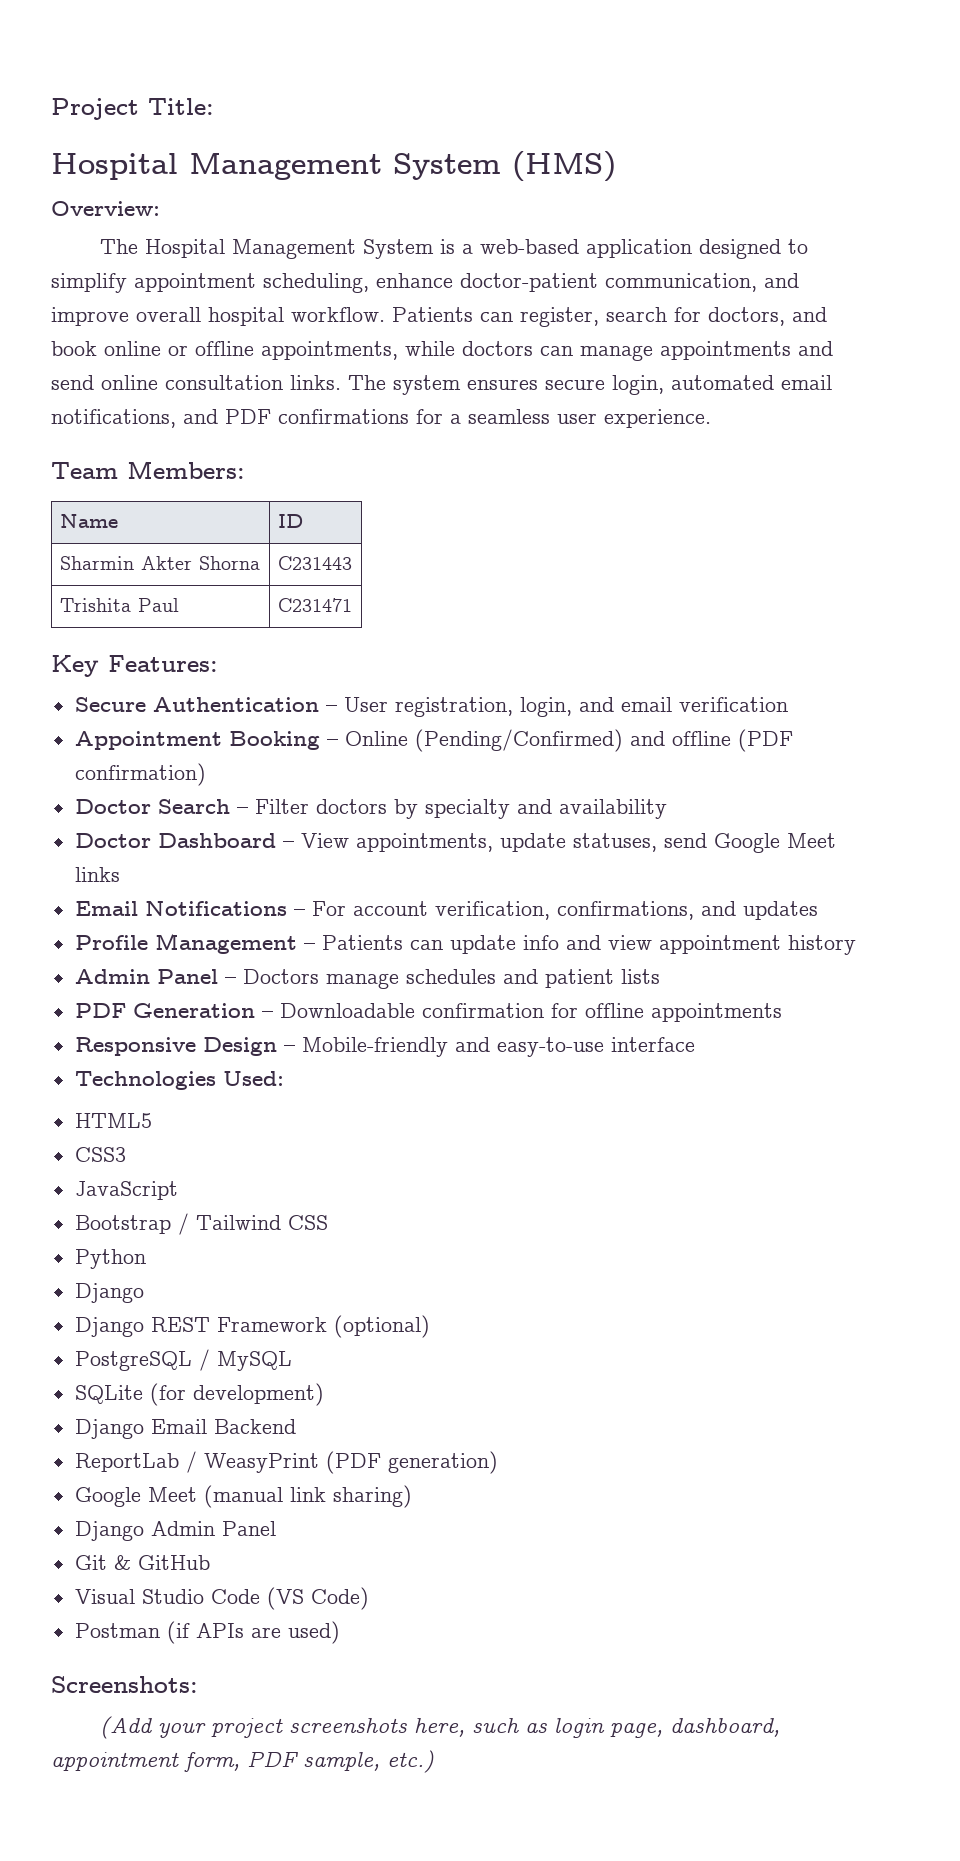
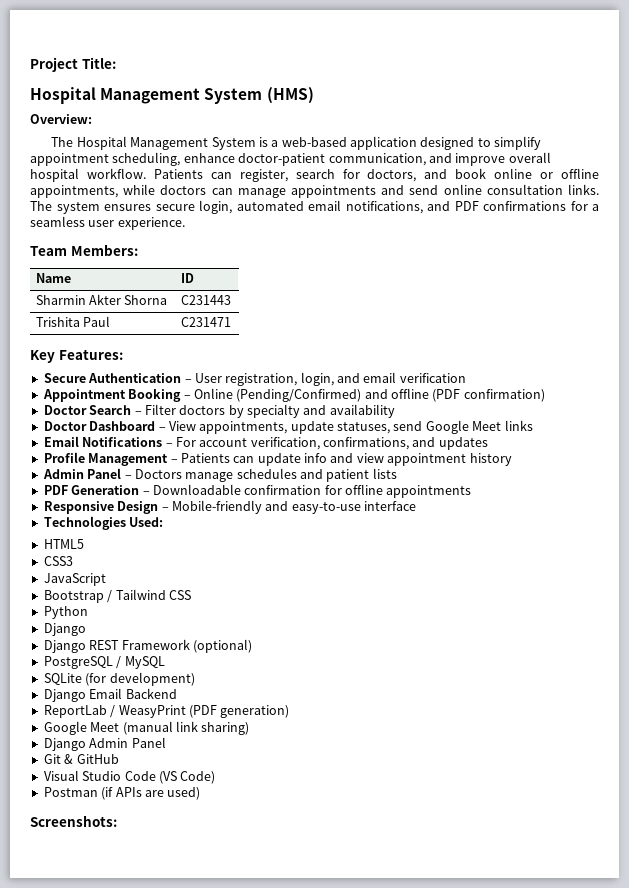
[99,1716,780,1739] [51,1750,434,1773] // (Add your project screenshots here, such as login page, dashboard, appointment form, PDF sample, etc.) -> (117, 821) none

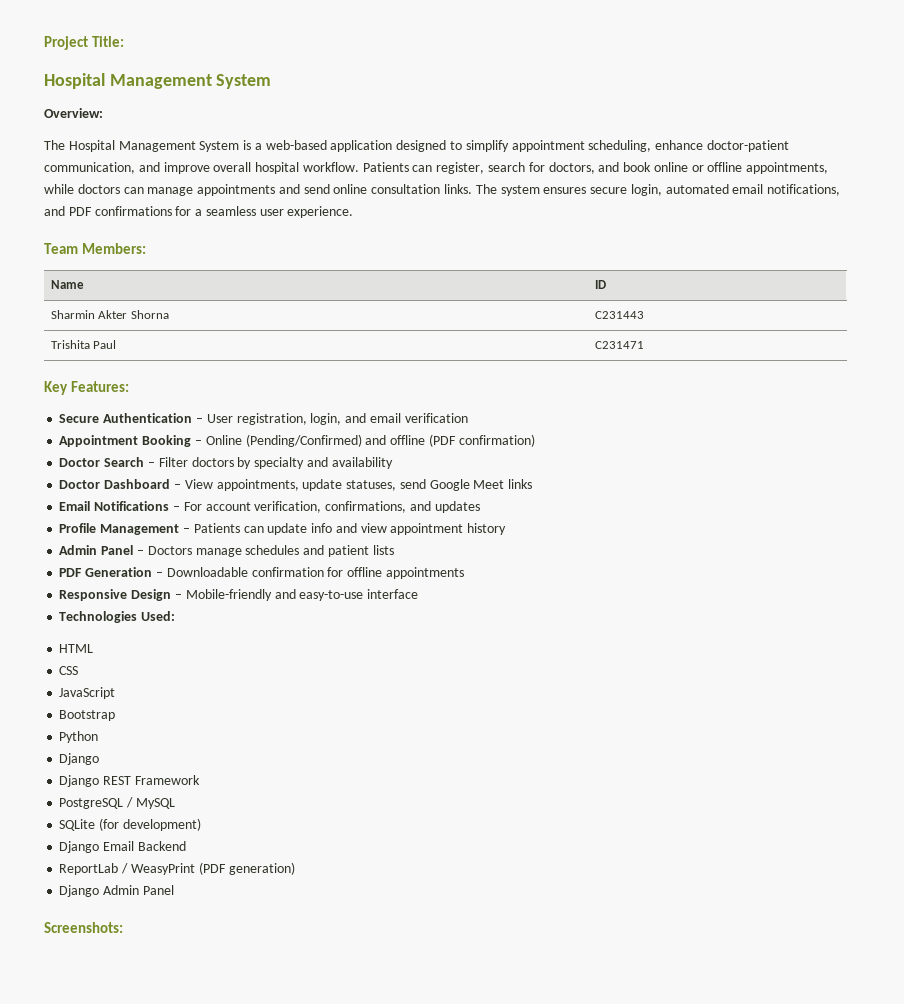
[266,87,314,104] (HMS) -> (272, 81) none
[43,539,84,549] [43,556,73,566] HTML5 // CSS3 -> [59,644,94,653] [59,666,79,675] HTML // CSS
[107,589,191,603] / Tailwind CSS -> (116, 715) none
[192,639,252,653] (optional) -> (200, 780) none
[43,721,250,735] [43,737,166,751] [43,754,119,764] [43,770,216,784] [43,787,201,800] Google Meet (manual link sharing) // Django Admin Panel // Git & GitHub // Visual Studio Code (VS Code) // Postman (if APIs are used) -> [59,885,174,897] Django Admin Panel

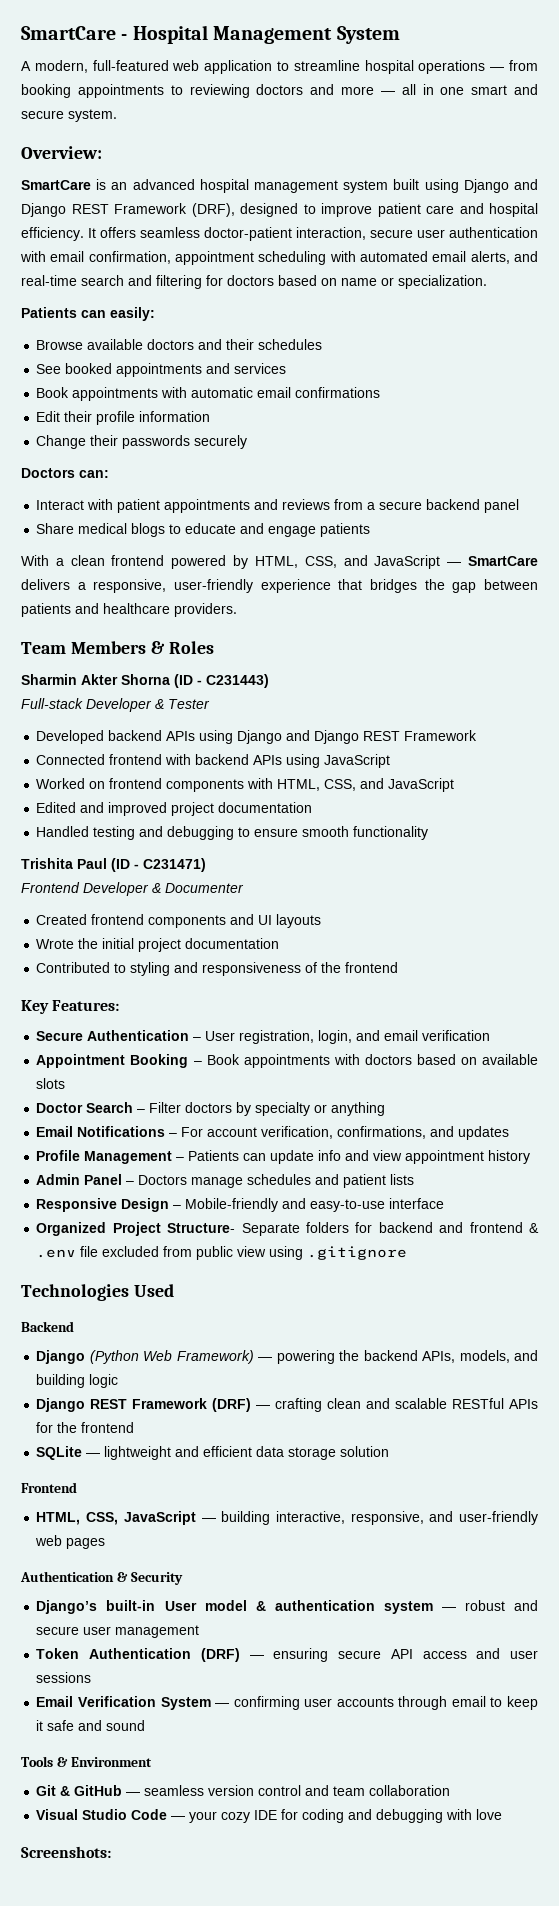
[44,36,125,50] Project Title: // -> [21,26,128,40] SmartCare -
[44,108,103,118] [44,140,789,152] [44,162,829,174] [44,184,841,196] [44,206,354,218] [44,243,147,254] [50,280,84,289] [594,280,606,289] [50,310,169,319] [594,311,644,319] [50,340,117,349] [594,341,644,349] Overview: // The Hospital Management System is a web-based application designed to simplify appointment scheduling, enhance doctor-patient communication, and improve overall hospital workflow. Patients can register, search for doctors, and book online or offline appointments, while doctors can manage appointments and send online consultation links. The system ensures secure login, automated email notifications, and PDF confirmations for a seamless user experience. // Team Members: // Name | ID // Sharmin Akter Shorna | C231443 // Trishita Paul | C231471 -> [21,60,538,74] [21,84,538,98] [21,109,117,122] [21,146,102,159] [21,179,538,193] [21,203,538,217] [21,227,538,241] [20,251,538,265] [21,275,487,289] [21,307,155,321] [36,339,323,350] [36,363,287,377] [36,387,381,401] [36,411,211,425] [36,435,248,449] [21,468,109,478] [36,499,520,513] [36,523,371,537] [21,555,538,569] [21,579,538,593] [21,603,237,617] [21,641,214,654] [21,674,269,688] [21,698,210,712] [36,730,478,744] [36,754,391,768] [36,778,455,792] [36,802,313,816] [36,826,429,840] [21,858,206,872] [21,882,244,896] [36,914,322,928] [36,938,280,952] [36,962,399,976] A modern, full-featured web application to streamline hospital operations — from booking appointments to reviewing doctors and more — all in one smart and secure system. // Overview: // SmartCare is an advanced hospital management system built using Django and Django REST Framework (DRF), designed to improve patient care and hospital efficiency. It offers seamless doctor-patient interaction, secure user authentication with email confirmation, appointment scheduling with automated email alerts, and real-time search and filtering for doctors based on name or specialization. // Patients can easily: // Browse available doctors and their schedules // See booked appointments and services // Book appointments with automatic email confirmations // Edit their profile information // Change their passwords securely // Doctors can: // Interact with patient appointments and reviews from a secure backend panel // Share medical blogs to educate and engage patients // With a clean frontend powered by HTML, CSS, and JavaScript — SmartCare delivers a responsive, user-friendly experience that bridges the gap between patients and healthcare providers. // Team Members & Roles // Sharmin Akter Shorna (ID - C231443) // Full-stack Developer & Tester // Developed backend APIs using Django and Django REST Framework // Connected frontend with backend APIs using JavaScript // Worked on frontend components with HTML, CSS, and JavaScript // Edited and improved project documentation // Handled testing and debugging to ensure smooth functionality // Trishita Paul (ID - C231471) // Frontend Developer & Documenter // Created frontend components and UI layouts // Wrote the initial project documentation // Contributed to styling and responsiveness of the frontend
[205,434,535,447] Online (Pending/Confirmed) and offline (PDF confirmation) -> [206,1054,538,1068] [36,1078,66,1089] Book appointments with doctors based on available slots
[306,457,393,469] [59,479,533,491] and availability // Doctor Dashboard – View appointments, update statuses, send Google Meet links -> [314,1102,386,1116] or anything
[59,567,464,579] // PDF Generation – Downloadable confirmation for offline appointments -> (415, 1179) none
[59,611,176,623] [59,644,94,653] [59,666,79,675] [59,687,116,699] [59,710,116,721] [59,731,99,743] [59,753,100,765] [59,775,200,787] [59,797,175,809] [59,818,201,831] [59,841,186,853] [59,862,295,875] [59,885,174,897] Technologies Used: // HTML // CSS // JavaScript // Bootstrap // Python // Django // Django REST Framework // PostgreSQL / MySQL // SQLite (for development) // Django Email Backend // ReportLab / WeasyPrint (PDF generation) // Django Admin Panel -> [36,1222,539,1236] [36,1246,408,1260] [21,1284,174,1301] [21,1321,74,1332] [36,1350,538,1364] [36,1374,119,1388] [36,1398,538,1412] [36,1422,135,1433] [36,1446,390,1460] [21,1482,77,1493] [36,1511,538,1525] [35,1535,106,1549] [20,1571,183,1585] [36,1600,538,1614] [36,1625,200,1638] [36,1648,539,1662] [36,1672,92,1683] [36,1696,538,1710] [36,1720,146,1731] [21,1756,152,1767] [36,1785,451,1796] [36,1809,503,1823] Organized Project Structure- Separate folders for backend and frontend & .env file excluded from public view using .gitignore // Technologies Used // Backend // Django (Python Web Framework) — powering the backend APIs, models, and building logic // Django REST Framework (DRF) — crafting clean and scalable RESTful APIs for the frontend // SQLite — lightweight and efficient data storage solution // Frontend // HTML, CSS, JavaScript — building interactive, responsive, and user-friendly web pages // Authentication & Security // Django’s built-in User model & authentication system — robust and secure user management // Token Authentication (DRF) — ensuring secure API access and user sessions // Email Verification System — confirming user accounts through email to keep it safe and sound // Tools & Environment // Git & GitHub — seamless version control and team collaboration // Visual Studio Code — your cozy IDE for coding and debugging with love

